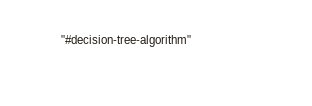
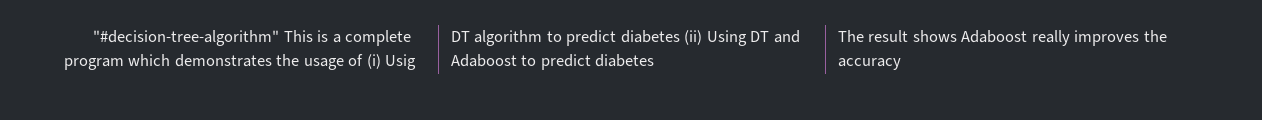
(191, 41) none -> [283,30,411,46] [64,54,417,70] [451,30,800,46] [451,54,655,70] [838,30,1167,46] [838,58,901,70] This is a complete program which demonstrates the usage of (i) Usig DT algorithm to predict diabetes (ii) Using DT and Adaboost to predict diabetes // The result shows Adaboost really improves the accuracy

